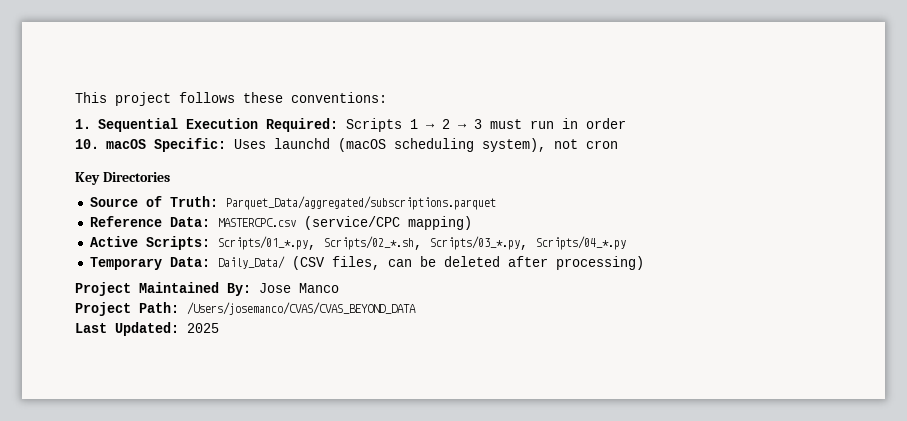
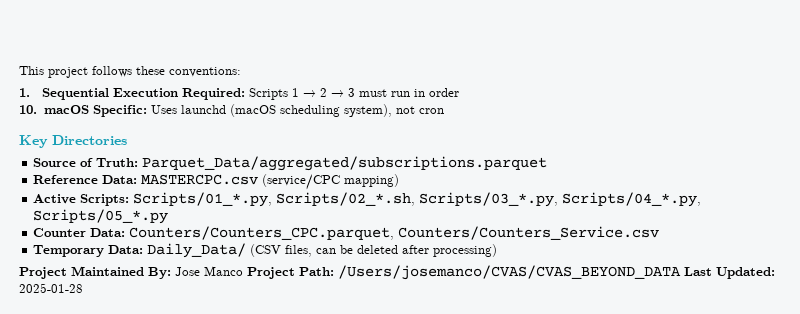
[535,236,626,250] Scripts/04_*.py -> [562,192,702,207] [33,209,169,224] [33,226,660,240] Scripts/04_*.py, Scripts/05_*.py // Counter Data: Counters/Counters_CPC.parquet, Counters/Counters_Service.csv
(339, 288) // -> (243, 271) none
(416, 308) // -> (681, 272) none
[187,323,219,333] 2025 -> [19,283,83,293] 2025-01-28

